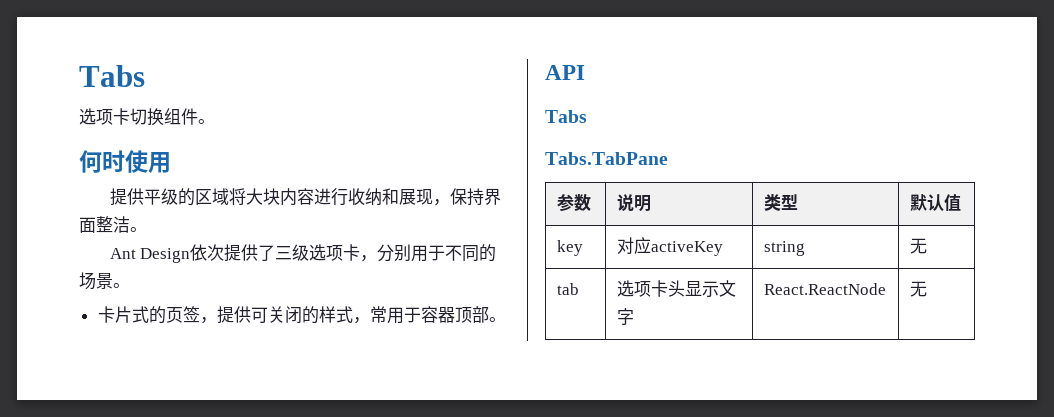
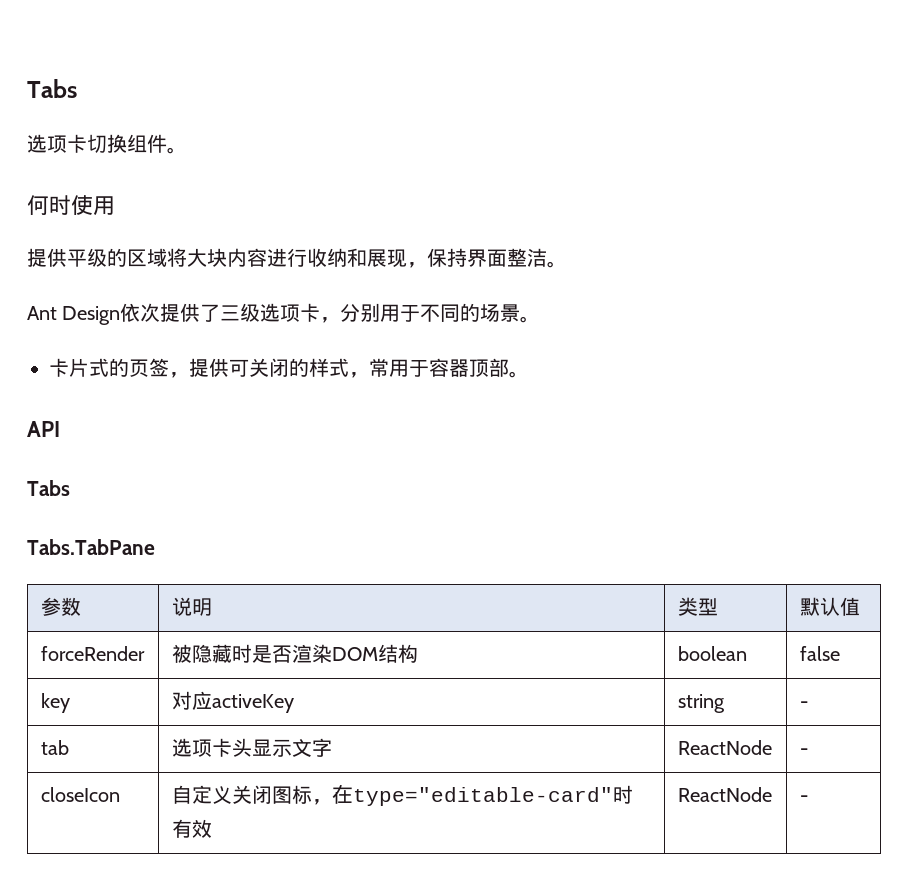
(961, 203) none -> [40,646,145,661] [171,644,418,663] [677,646,747,661] [799,646,840,661] // forceRender | 被隐藏时是否渲染DOM结构 | boolean | false
[909,238,927,254] 无 -> [799,701,808,708] -
[763,283,886,295] [909,281,927,297] React.ReactNode | 无 -> [677,740,772,755] [799,748,808,755] [40,787,120,802] [171,784,633,806] [171,819,212,838] [677,787,772,802] [799,795,808,802] ReactNode | - // closeIcon | 自定义关闭图标，在type="editable-card"时有效 | ReactNode | -

